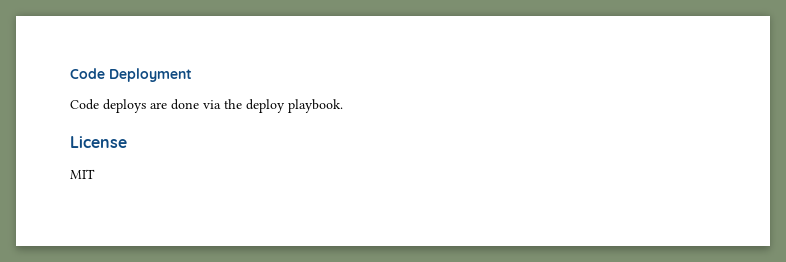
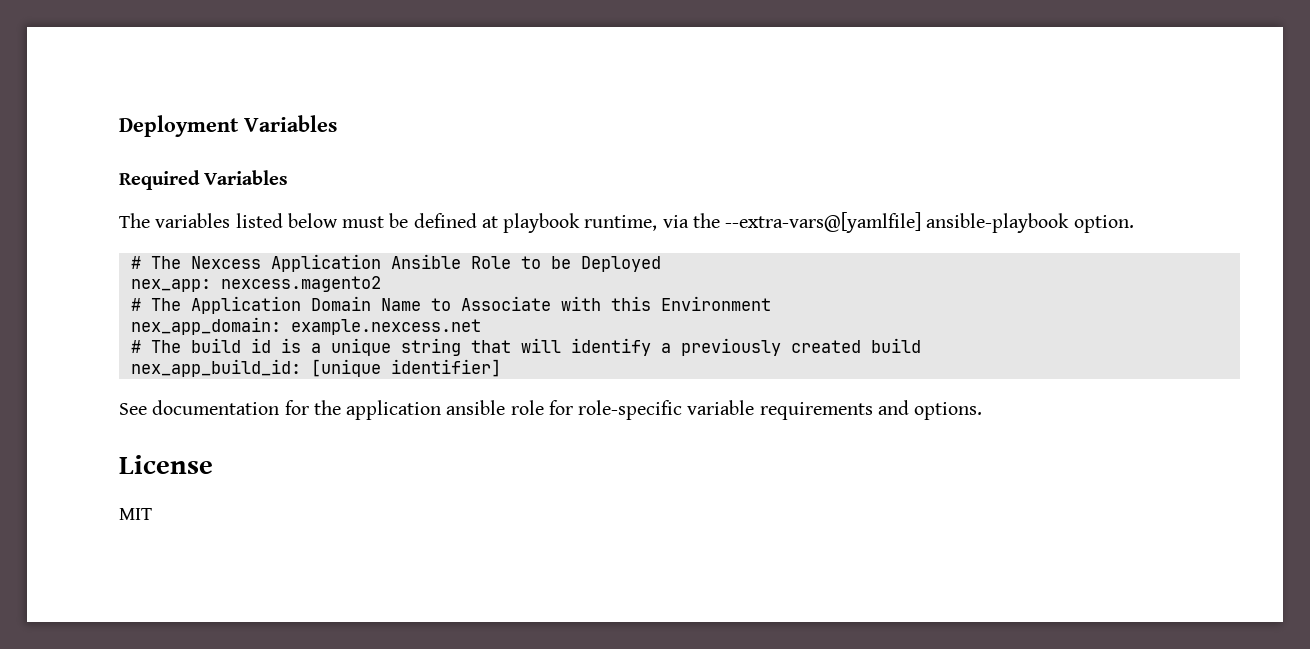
[70,68,105,79] Code -> (119, 126) none
[70,99,343,113] // Code deploys are done via the deploy playbook. -> [244,115,337,132] [119,170,289,190] [119,212,1134,233] [130,254,661,272] [130,276,381,292] [130,296,771,314] [130,317,481,335] [130,338,921,356] [130,359,501,377] [119,400,983,420] Variables // Required Variables // The variables listed below must be defined at playbook runtime, via the --extra-vars@[yamlfile] ansible-playbook option. // # The Nexcess Application Ansible Role to be Deployed // nex_app: nexcess.magento2 // # The Application Domain Name to Associate with this Environment // nex_app_domain: example.nexcess.net // # The build id is a unique string that will identify a previously created build // nex_app_build_id: [unique identifier] // See documentation for the application ansible role for role-specific variable requirements and options.

